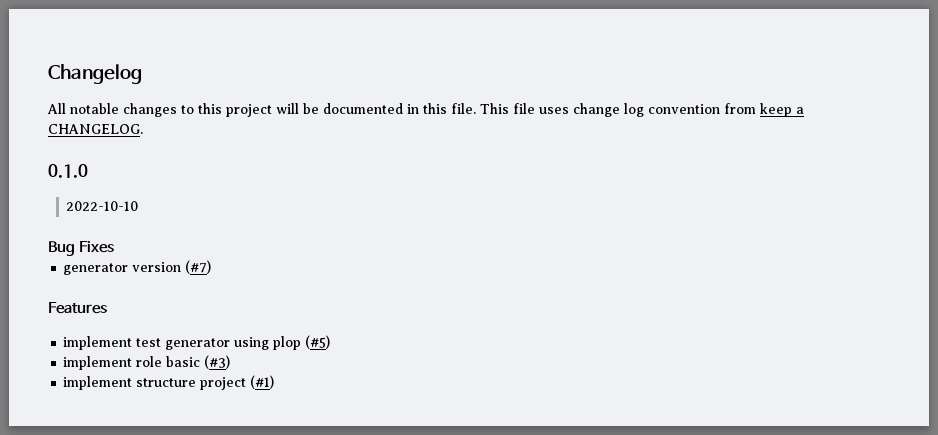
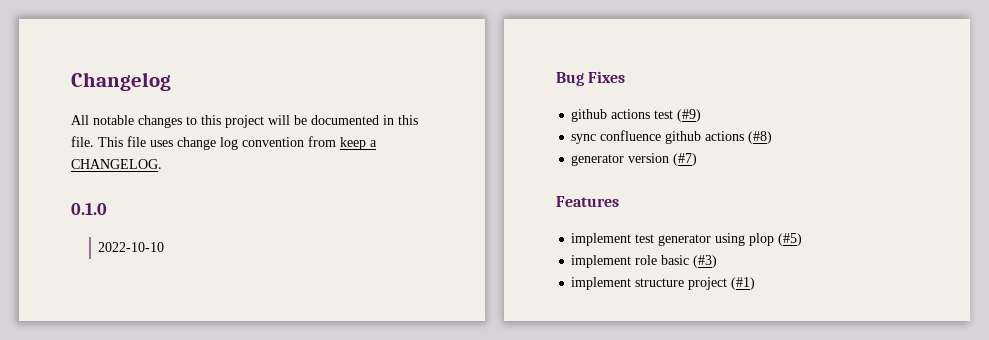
(115, 247) none -> [571,109,702,122] [571,130,773,144] // github actions test (#9) // sync confluence github actions (#8)

